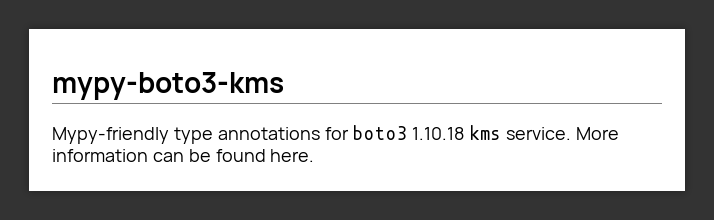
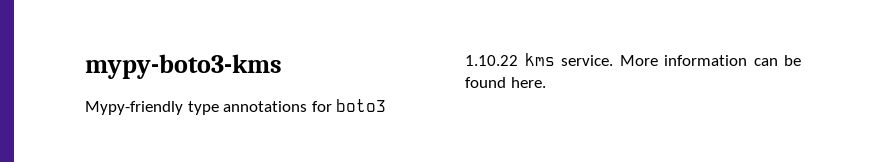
[412,127,465,140] 1.10.18 -> [465,55,518,66] 1.10.22

